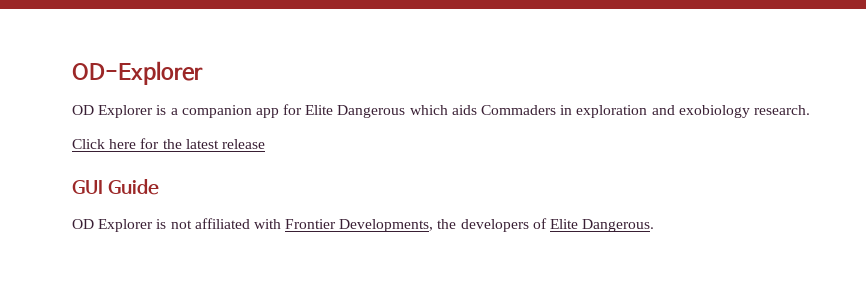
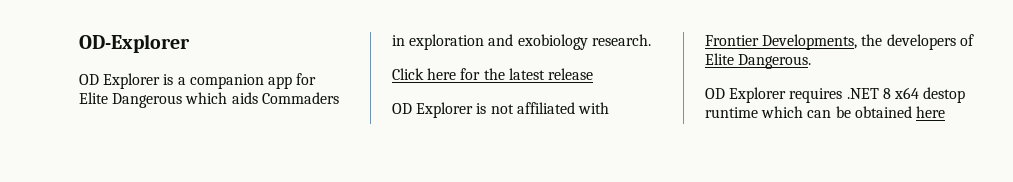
[72,179,160,195] // GUI Guide -> (593, 74) none
(655, 225) none -> [705,87,966,103] [705,106,945,118] // OD Explorer requires .NET 8 x64 destop runtime which can be obtained here

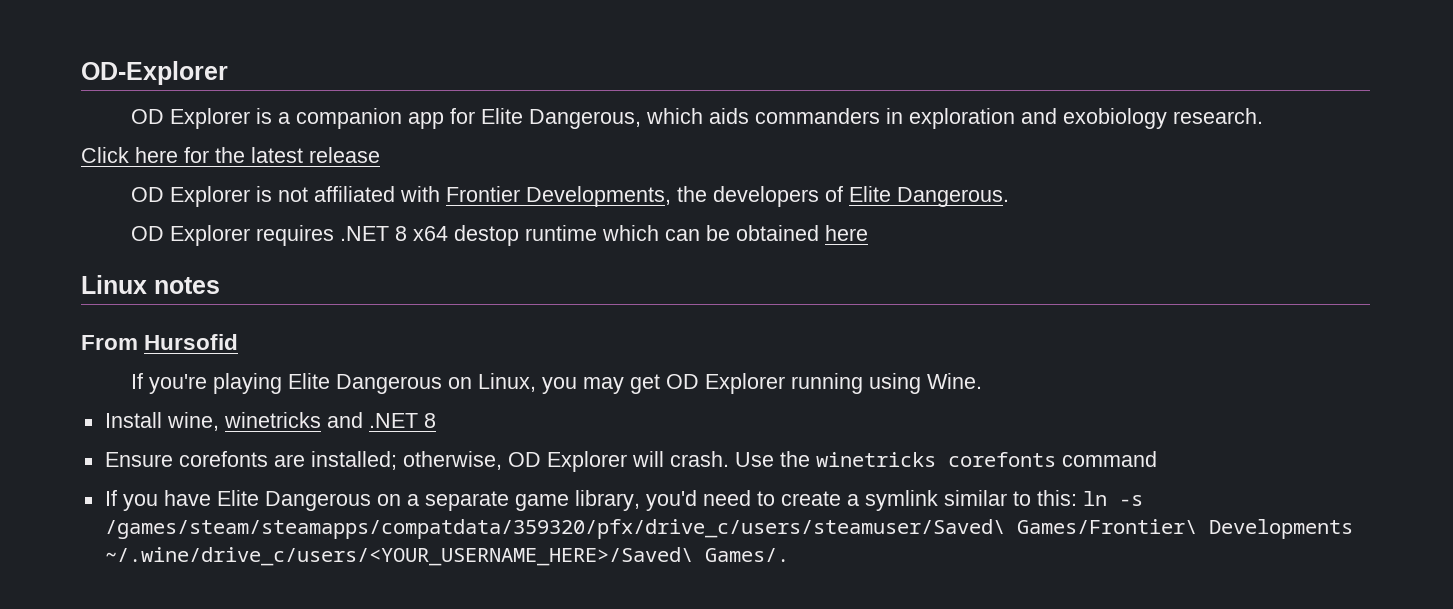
[112,93,183,108] Dangerous -> [529,109,642,129] Dangerous,
[261,92,339,104] Commaders -> [755,108,881,124] commanders
(945, 112) none -> [81,275,220,294] [81,334,239,350] [131,373,983,394] [104,412,436,431] [104,451,1157,472] [104,490,1143,511] [104,519,1353,539] [104,547,789,566] // Linux notes // From Hursofid // If you're playing Elite Dangerous on Linux, you may get OD Explorer running using Wine. // Install wine, winetricks and .NET 8 // Ensure corefonts are installed; otherwise, OD Explorer will crash. Use the winetricks corefonts command // If you have Elite Dangerous on a separate game library, you'd need to create a symlink similar to this: ln -s /games/steam/steamapps/compatdata/359320/pfx/drive_c/users/steamuser/Saved\ Games/Frontier\ Developments ~/.wine/drive_c/users/<YOUR_USERNAME_HERE>/Saved\ Games/.

